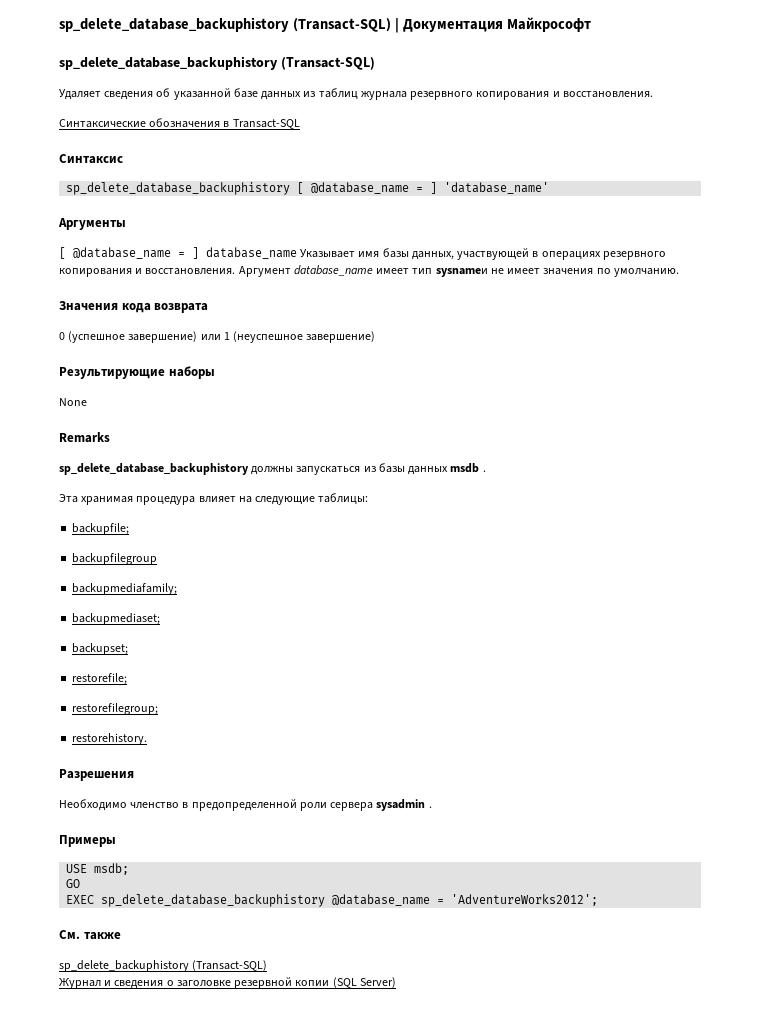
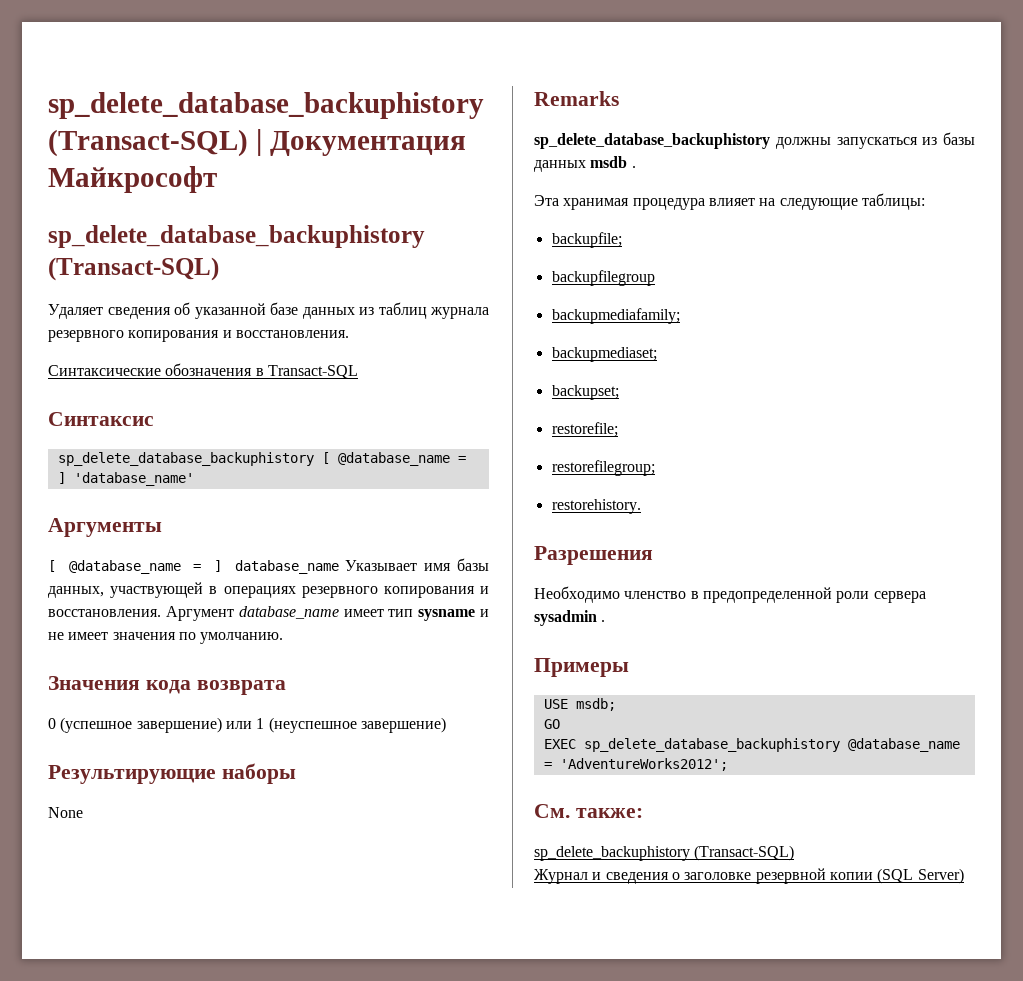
[435,268,488,277] sysnameи -> [418,609,489,621] sysname и
[83,932,121,940] также -> [575,808,643,818] также:

